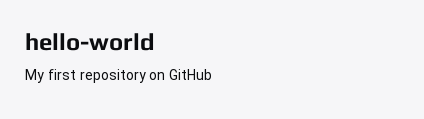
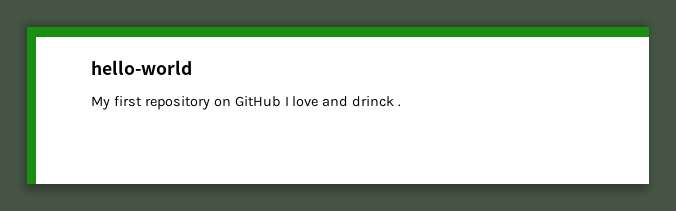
(213, 74) none -> [284,96,402,107] I love and drinck .

